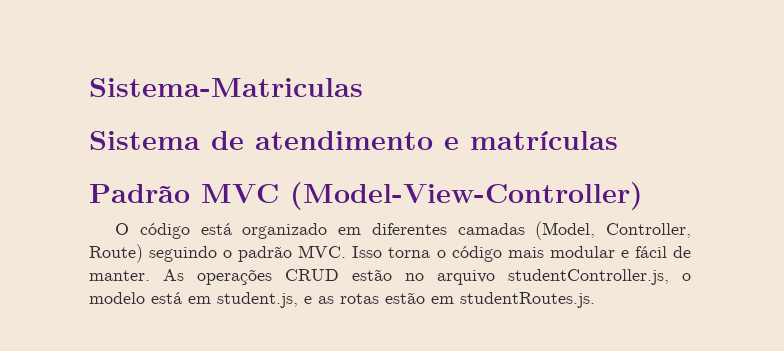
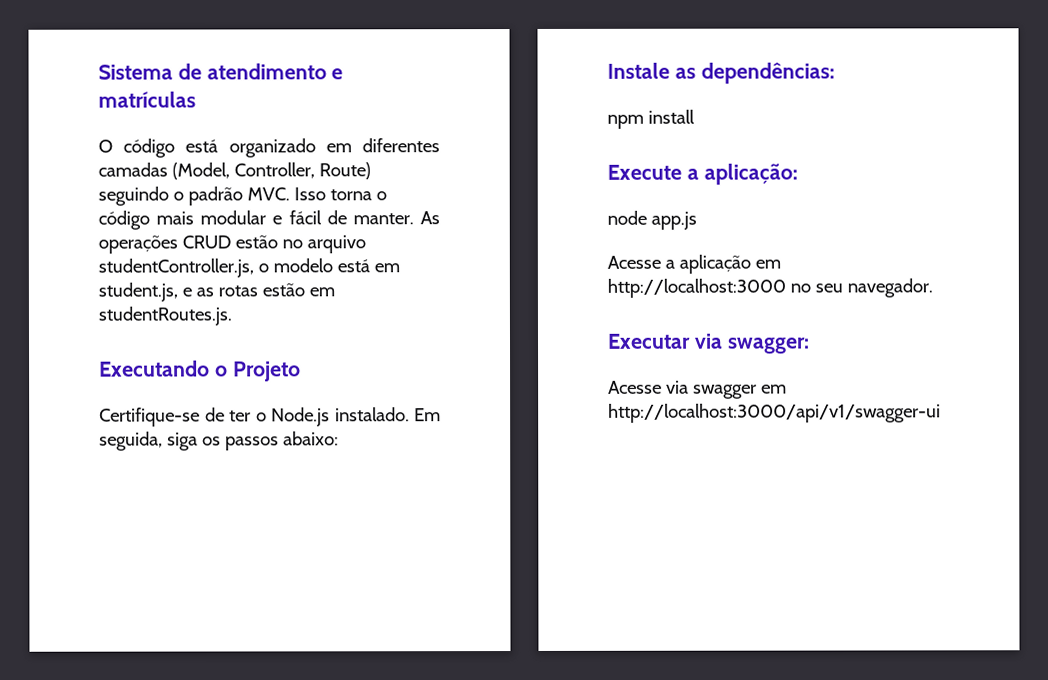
[89,78,363,97] Sistema-Matriculas // -> (98, 72) none
[89,182,643,210] // Padrão MVC (Model-View-Controller) -> (196, 99) none
(595, 300) none -> [99,360,301,382] [99,407,441,427] [99,431,339,451] [607,62,835,84] [607,109,695,129] [607,163,798,185] [607,210,697,230] [607,254,781,274] [607,278,933,298] [607,333,810,354] [608,380,787,399] [608,403,941,423] // Executando o Projeto // Certifique-se de ter o Node.js instalado. Em seguida, siga os passos abaixo: // Instale as dependências: // npm install // Execute a aplicação: // node app.js // Acesse a aplicação em http://localhost:3000 no seu navegador. // Executar via swagger: // Acesse via swagger em http://localhost:3000/api/v1/swagger-ui

